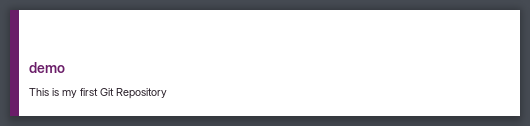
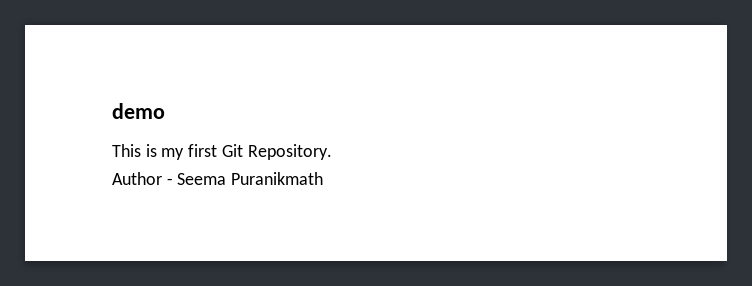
[116,88,167,99] Repository -> [247,144,332,160] [112,172,324,185] Repository. // Author - Seema Puranikmath

